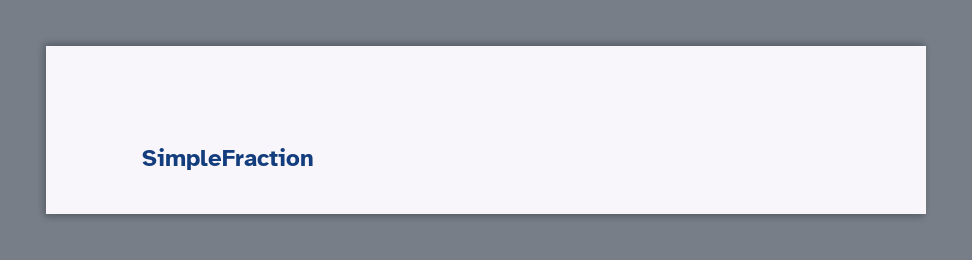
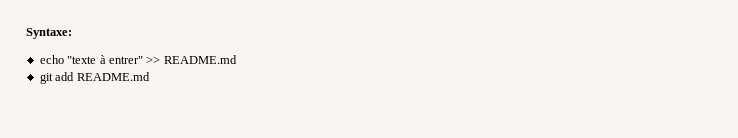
[142,148,314,170] SimpleFraction -> [26,28,72,39] [39,55,237,64] [39,72,150,84] Syntaxe: // echo "texte à entrer" >> README.md // git add README.md

